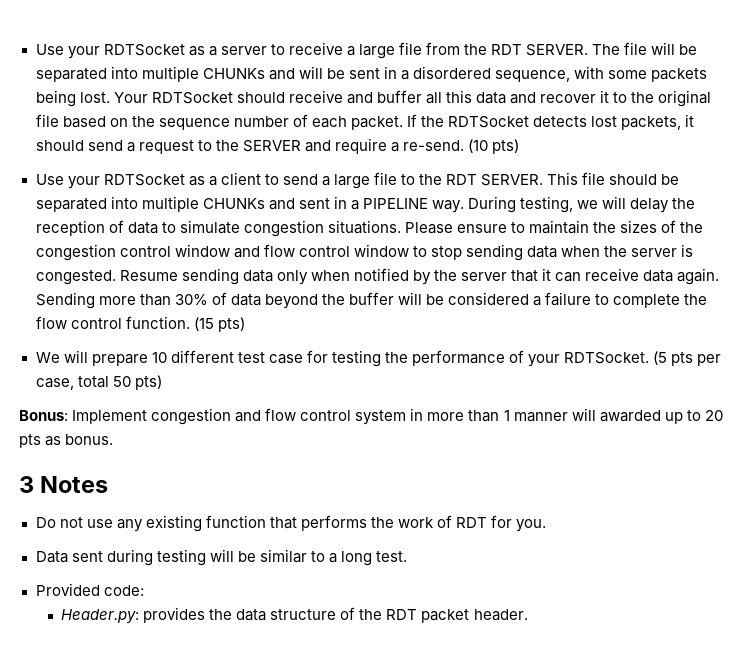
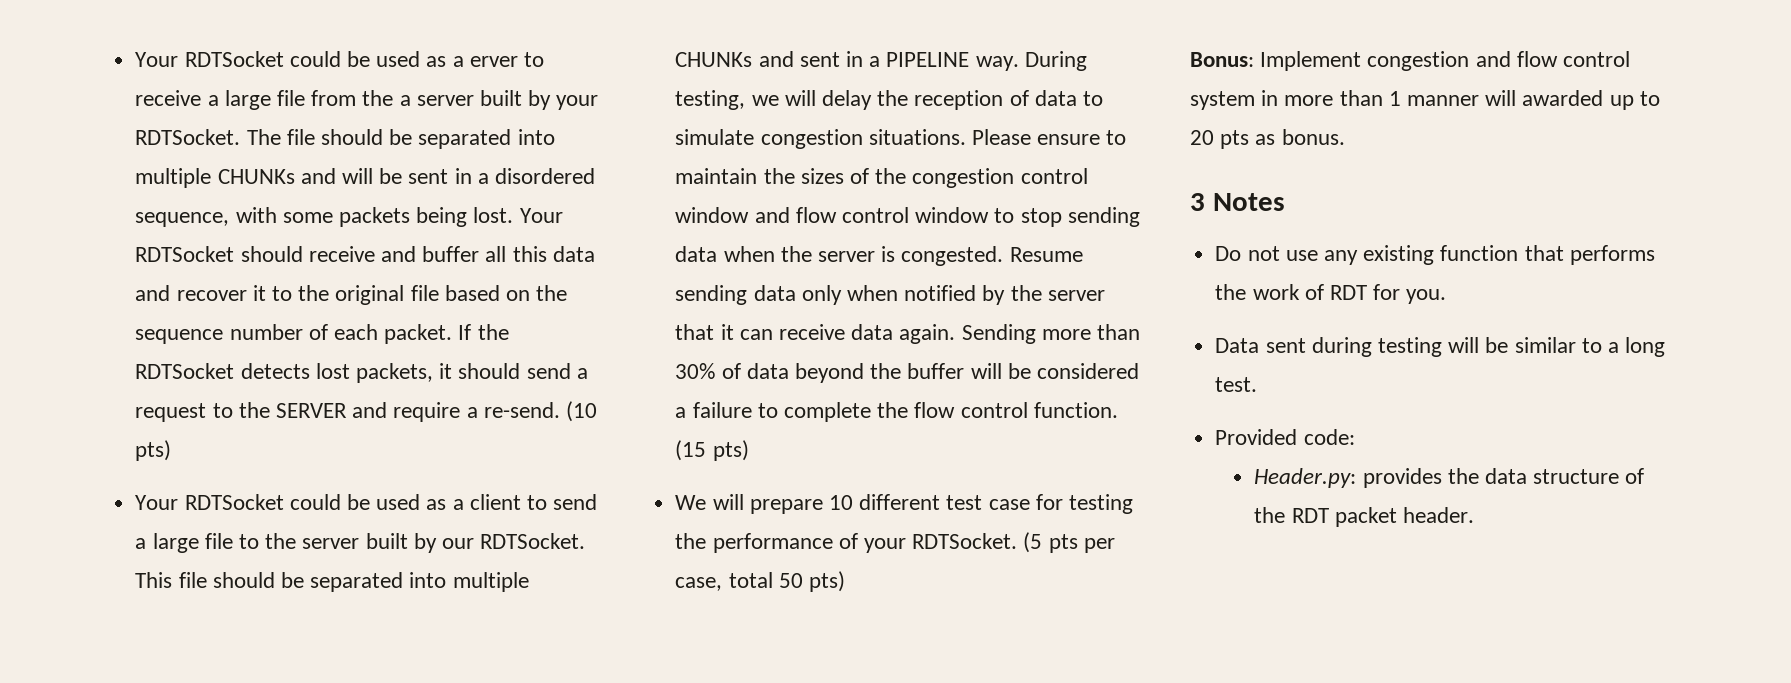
[35,44,267,59] Use your RDTSocket as a server -> [135,51,518,67] Your RDTSocket could be used as a erver
[491,44,589,56] RDT SERVER. -> [399,90,599,110] [135,129,241,145] a server built by your RDTSocket.
[651,42,676,55] will -> [320,129,383,145] should
[35,174,185,189] Use your RDTSocket -> [135,494,421,510] Your RDTSocket could be used
[446,174,544,186] RDT SERVER. -> [302,533,586,553] server built by our RDTSocket.

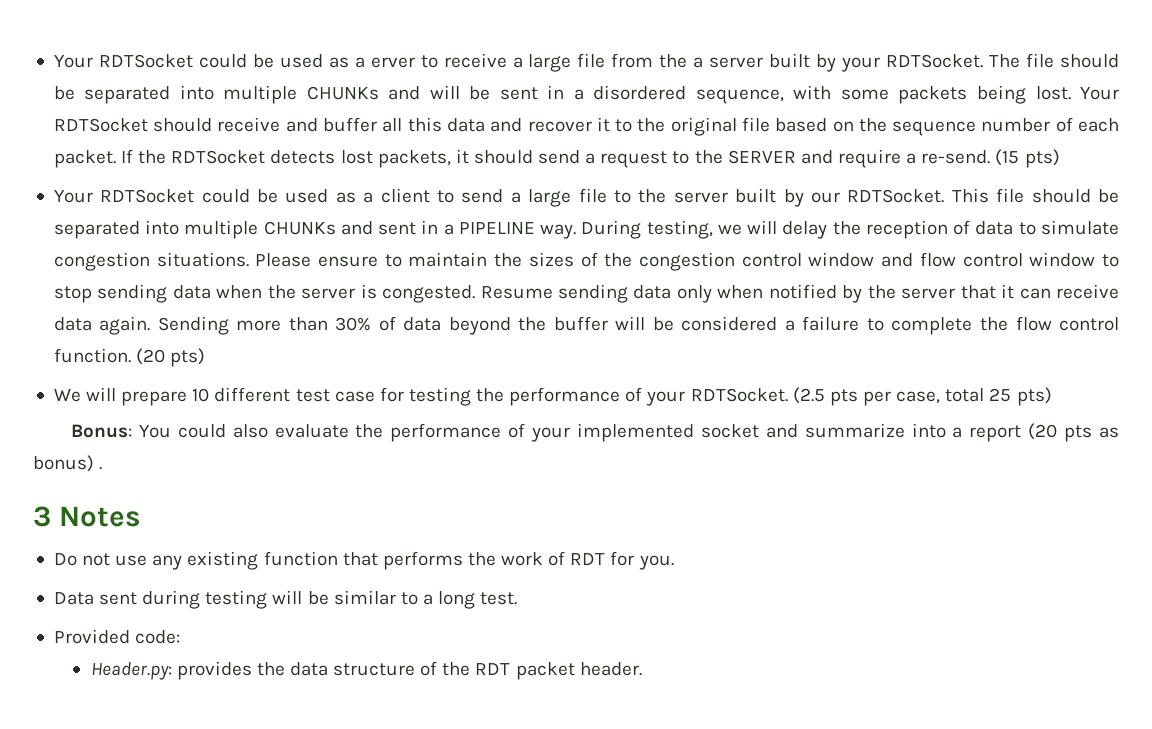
[565,401,597,422] (10 -> [995,149,1020,166] (15
[675,440,707,461] (15 -> [136,348,166,365] (20
[1023,532,1043,553] (5 -> [792,387,825,404] (2.5
[778,573,803,588] 50 -> [989,388,1012,402] 25
[1260,51,1631,71] [1190,90,1660,110] [1190,129,1345,149] Implement congestion and flow control system in more than 1 manner will awarded up to 20 pts as bonus. -> [138,423,1120,442] [33,455,103,472] You could also evaluate the performance of your implemented socket and summarize into a report (20 pts as bonus) .

